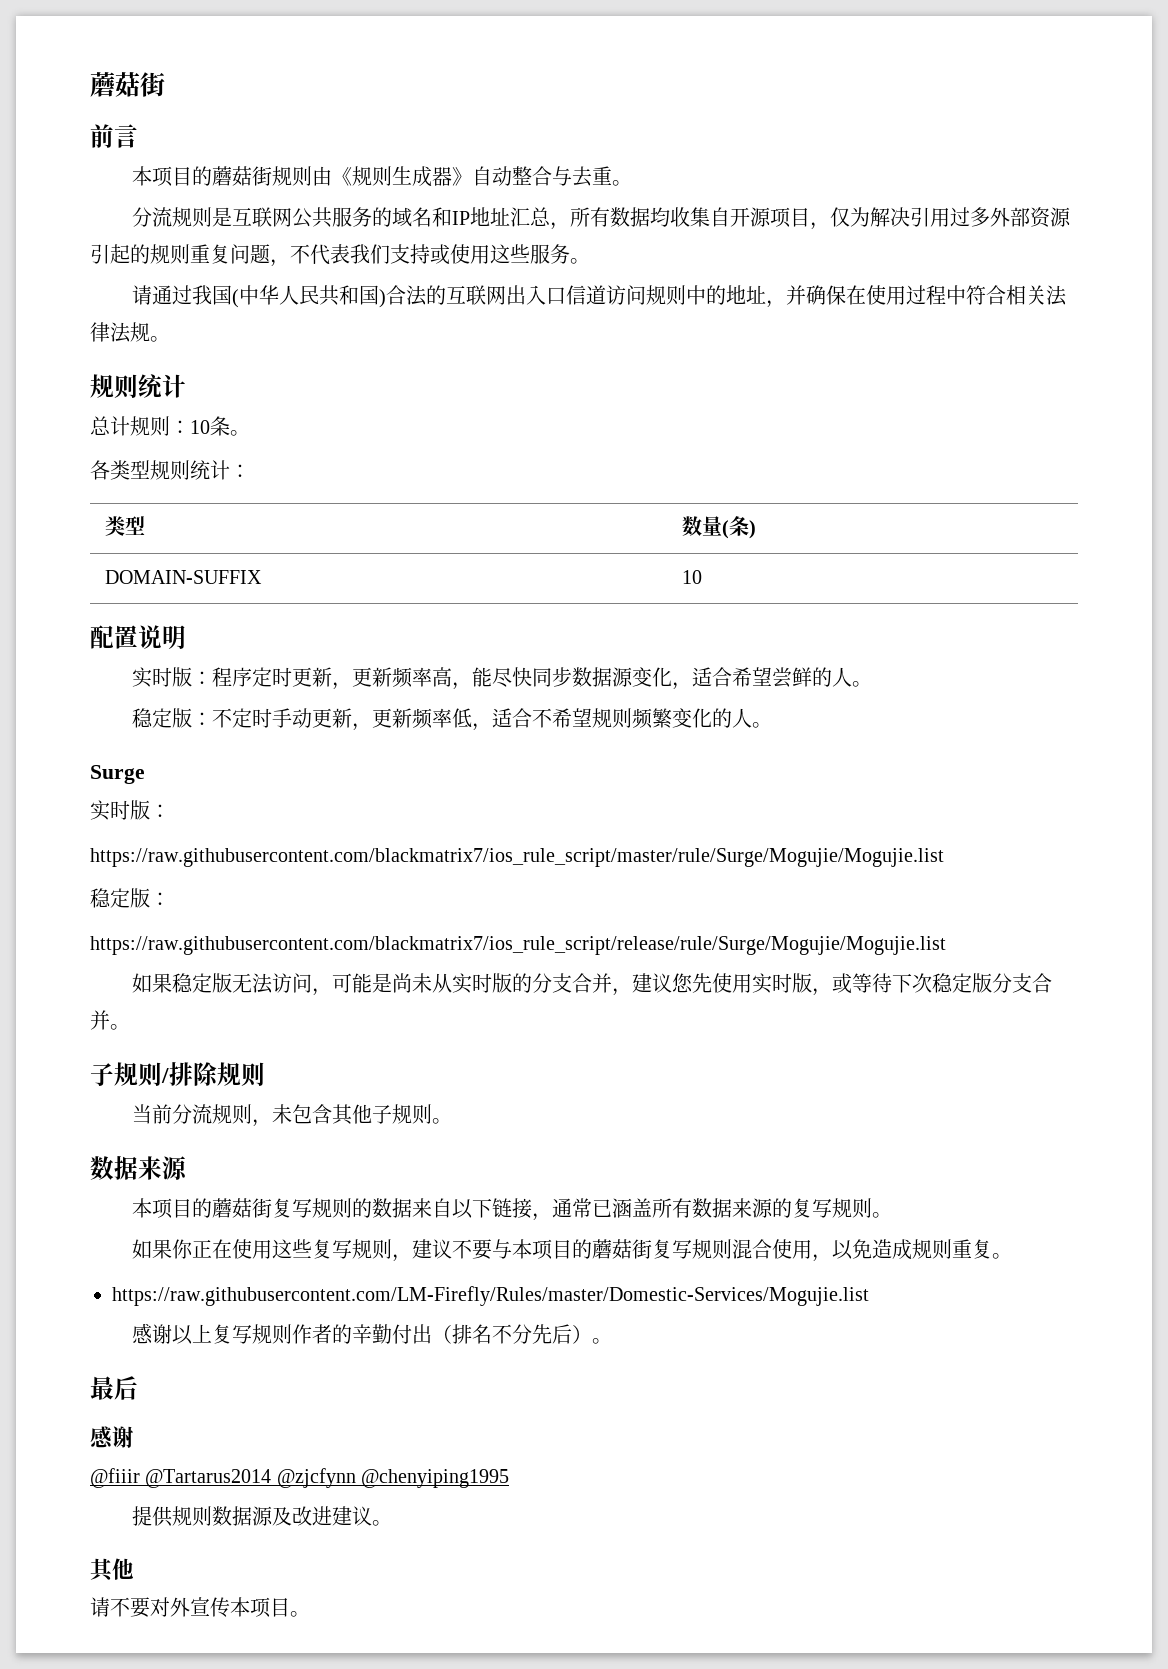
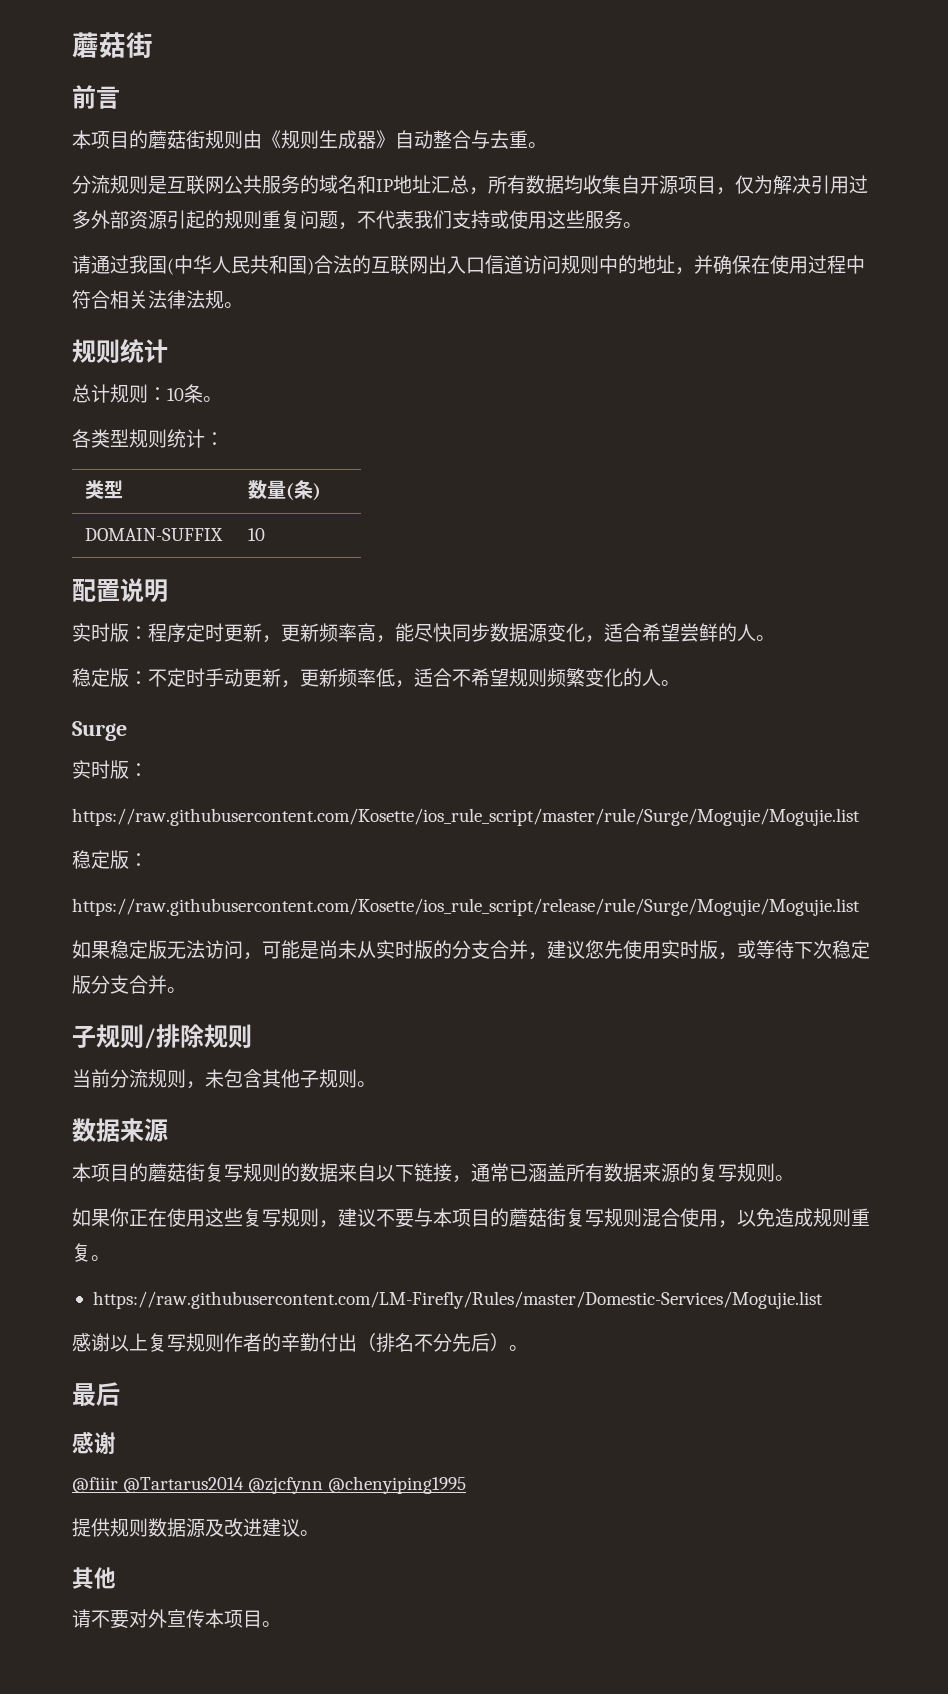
[90,848,944,867] https://raw.githubusercontent.com/blackmatrix7/ios_rule_script/master/rule/Surge/Mogujie/Mogujie.list -> [72,808,860,826] https://raw.githubusercontent.com/Kosette/ios_rule_script/master/rule/Surge/Mogujie/Mogujie.list
[90,936,946,955] https://raw.githubusercontent.com/blackmatrix7/ios_rule_script/release/rule/Surge/Mogujie/Mogujie.list -> [72,898,860,916] https://raw.githubusercontent.com/Kosette/ios_rule_script/release/rule/Surge/Mogujie/Mogujie.list

